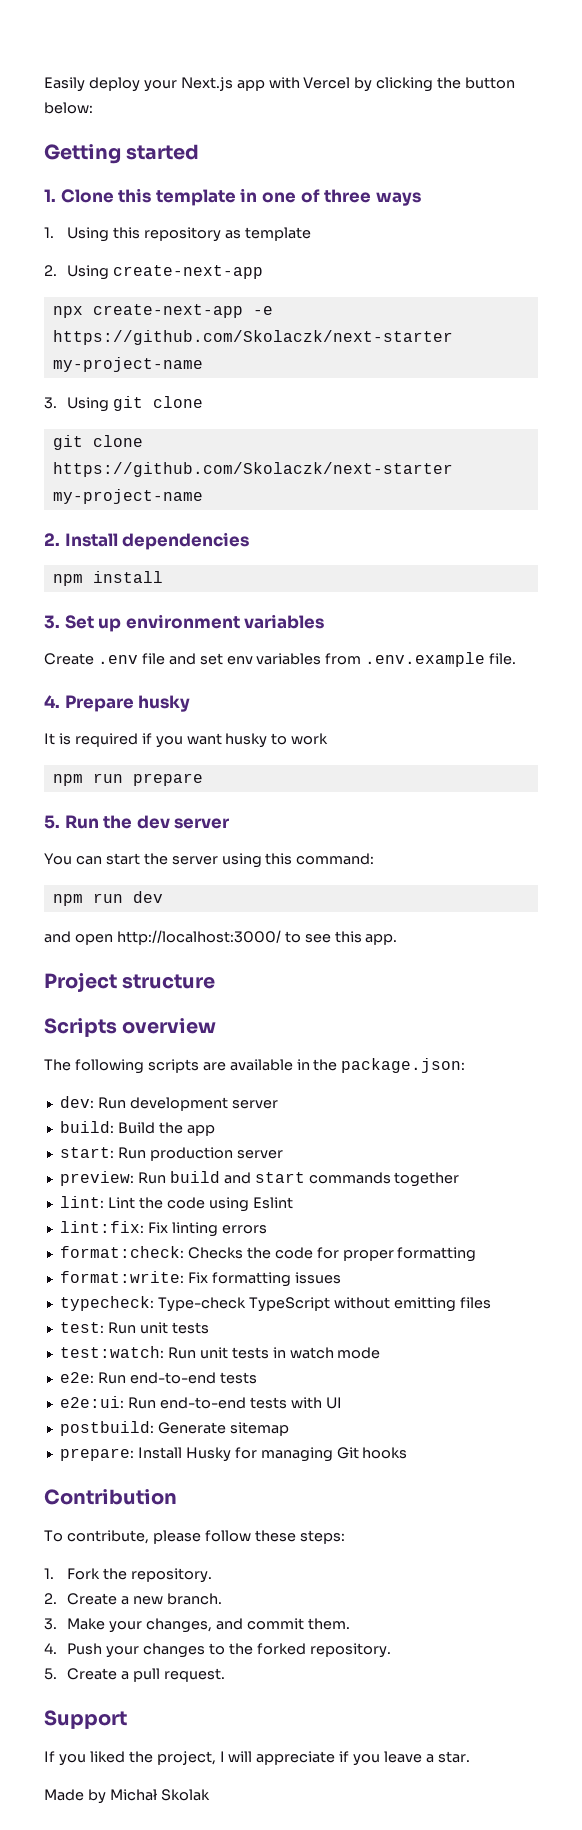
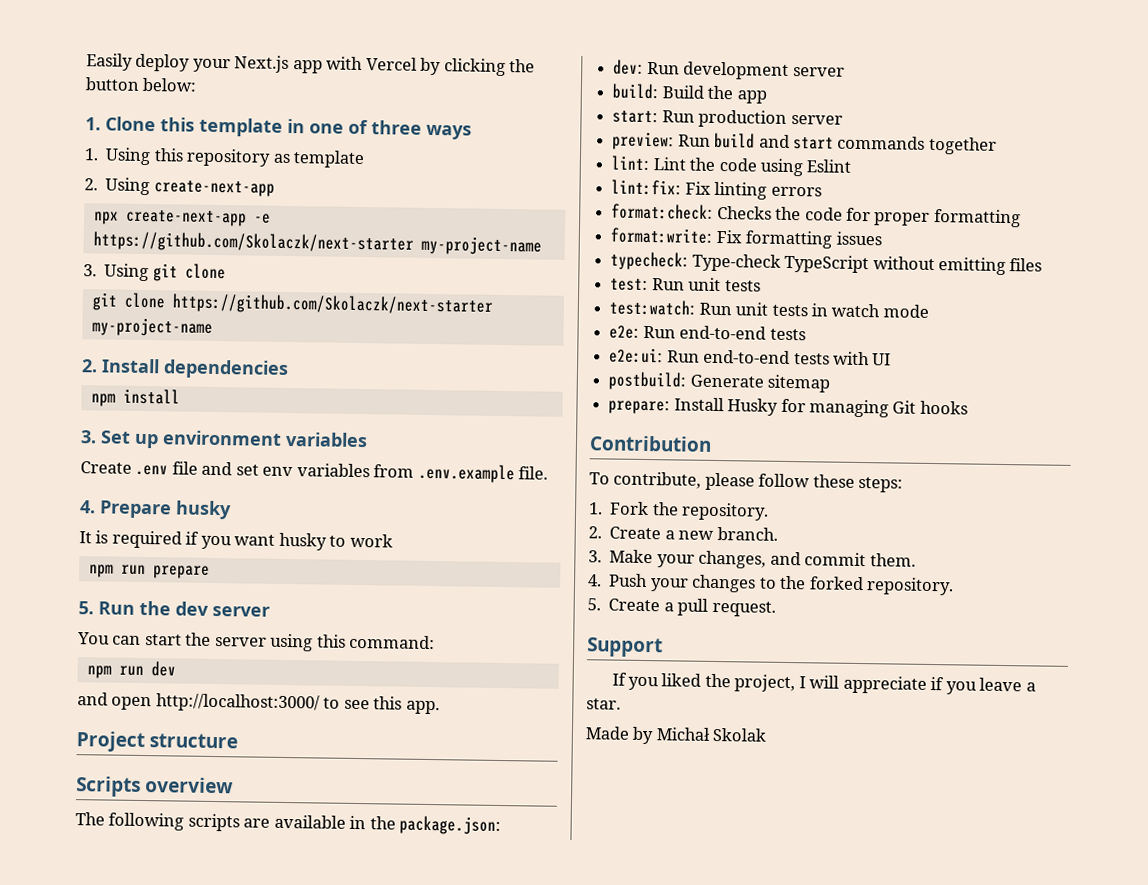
[44,144,200,164] // Getting started -> (198, 84) none

